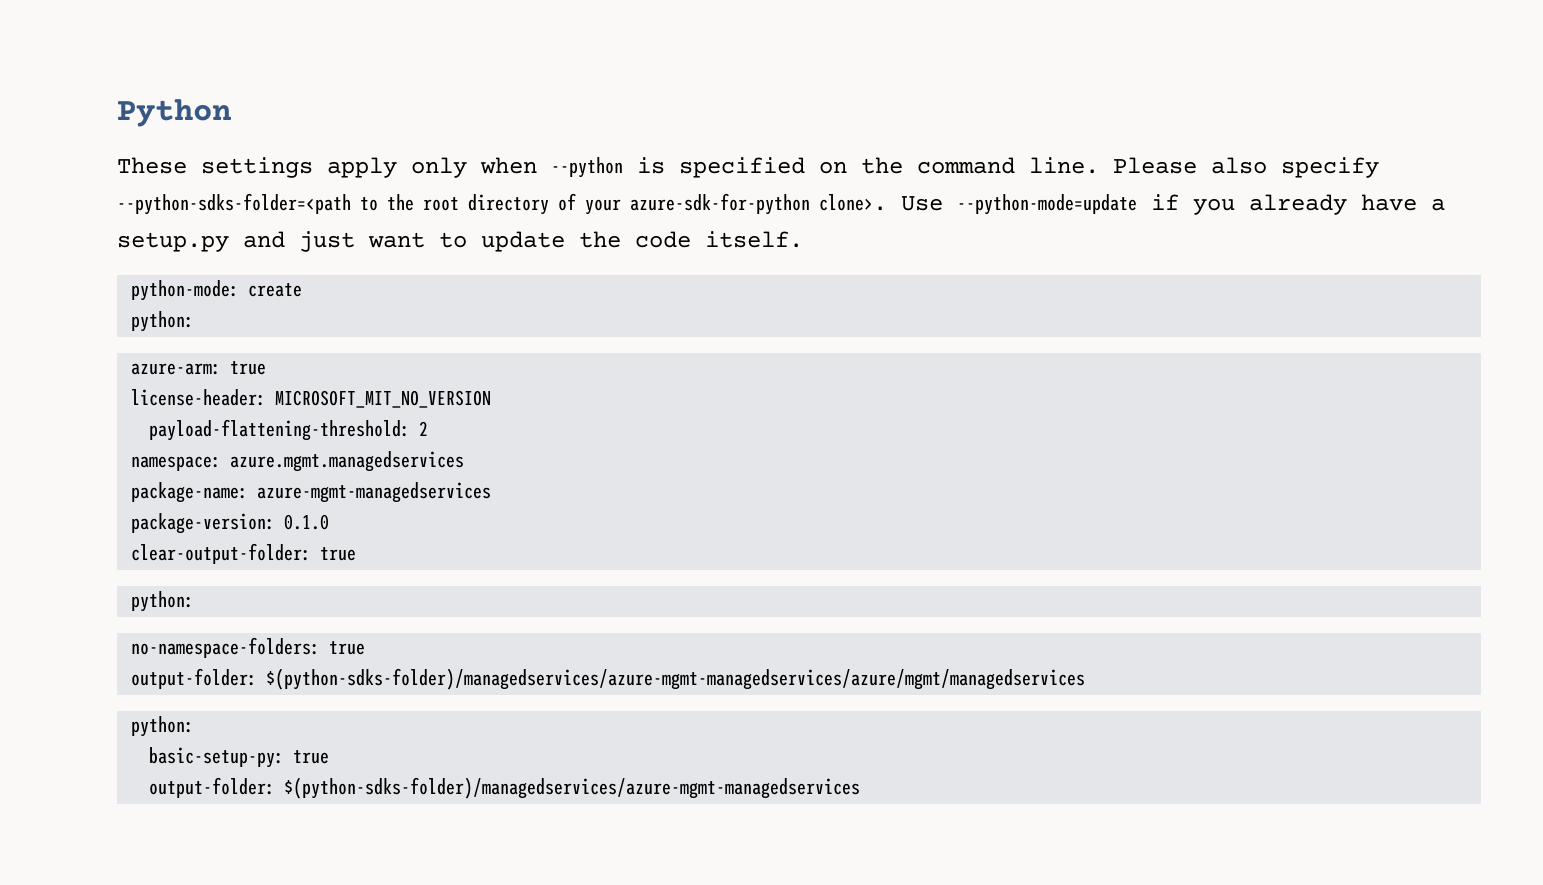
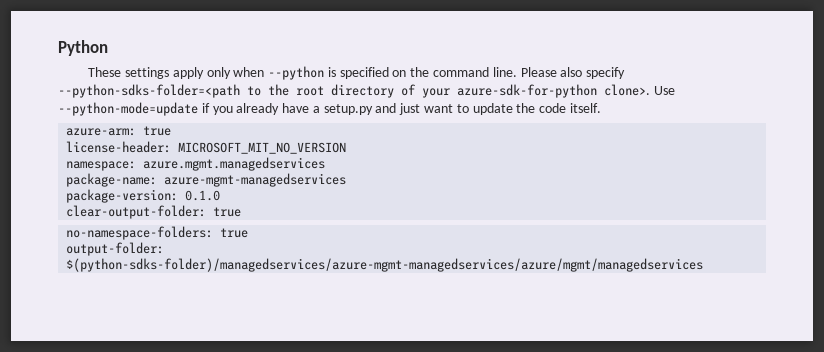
[131,280,303,301] [131,311,195,332] // python-mode: create // python: -> (601, 108) none
[149,419,429,441] // payload-flattening-threshold: 2 -> (347, 148) none
[131,591,195,612] // python: -> (242, 212) none
[131,716,195,737] [149,747,330,768] [149,777,861,799] // python: // basic-setup-py: true // output-folder: $(python-sdks-folder)/managedservices/azure-mgmt-managedservices -> (704, 265) none

